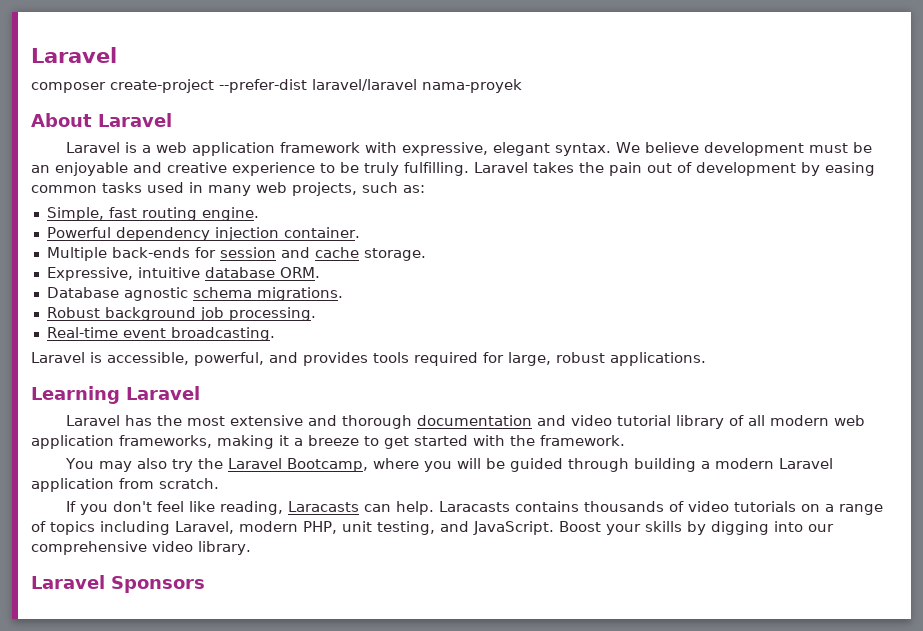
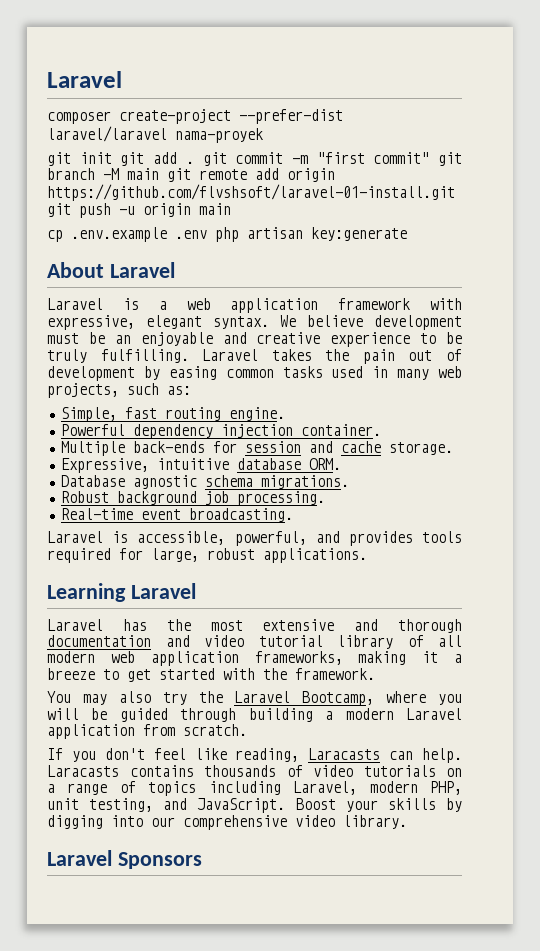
(522, 86) none -> [47,152,462,166] [47,168,335,182] [47,184,455,201] [47,203,231,218] [47,227,407,242] // git init git add . git commit -m "first commit" git branch -M main git remote add origin https://github.com/flvshsoft/laravel-01-install.git git push -u origin main // cp .env.example .env php artisan key:generate

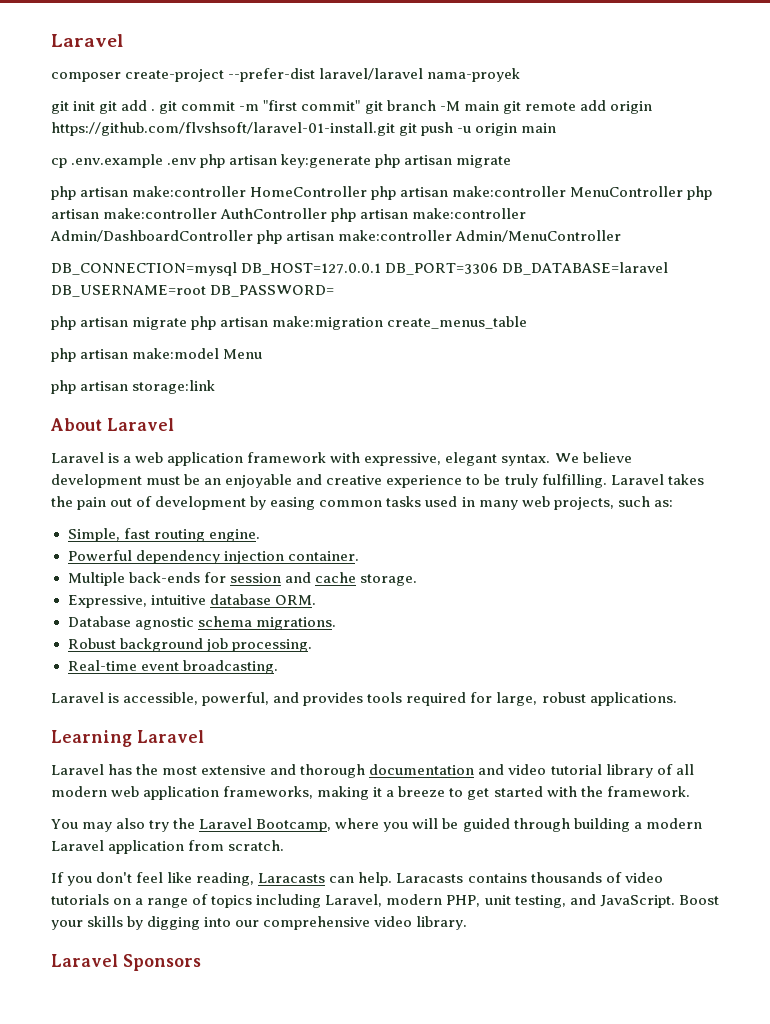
(407, 234) none -> [375,154,512,168] [51,186,713,200] [51,208,527,222] [50,230,622,244] [51,262,669,276] [51,285,335,297] [51,316,528,330] [51,348,263,362] [51,380,216,394] php artisan migrate // php artisan make:controller HomeController php artisan make:controller MenuController php artisan make:controller AuthController php artisan make:controller Admin/DashboardController php artisan make:controller Admin/MenuController // DB_CONNECTION=mysql DB_HOST=127.0.0.1 DB_PORT=3306 DB_DATABASE=laravel DB_USERNAME=root DB_PASSWORD= // php artisan migrate php artisan make:migration create_menus_table // php artisan make:model Menu // php artisan storage:link

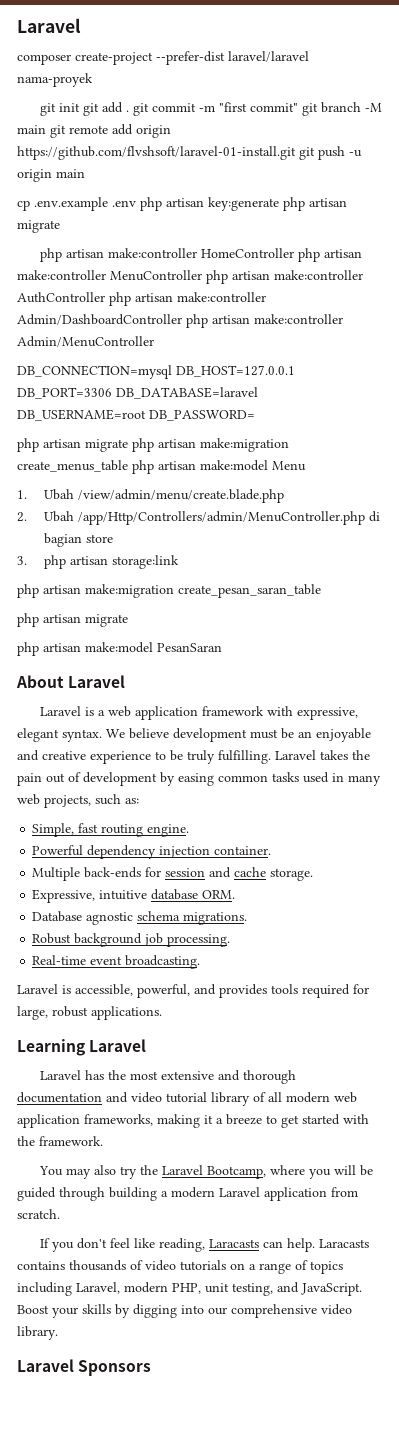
(528, 322) // -> (128, 466) none
[51,380,216,394] php artisan storage:link -> [17,489,284,503] [17,511,380,525] [43,533,113,547] [17,555,179,569] [17,584,321,598] [17,613,128,627] [17,642,222,656] 1. Ubah /view/admin/menu/create.blade.php // 2. Ubah /app/Http/Controllers/admin/MenuController.php di bagian store // 3. php artisan storage:link // php artisan make:migration create_pesan_saran_table // php artisan migrate // php artisan make:model PesanSaran

